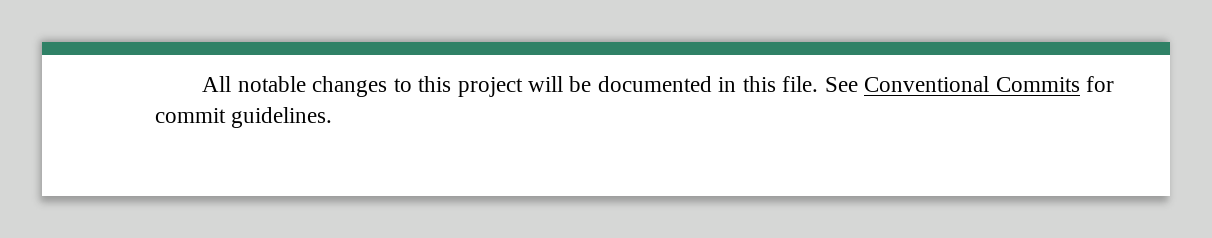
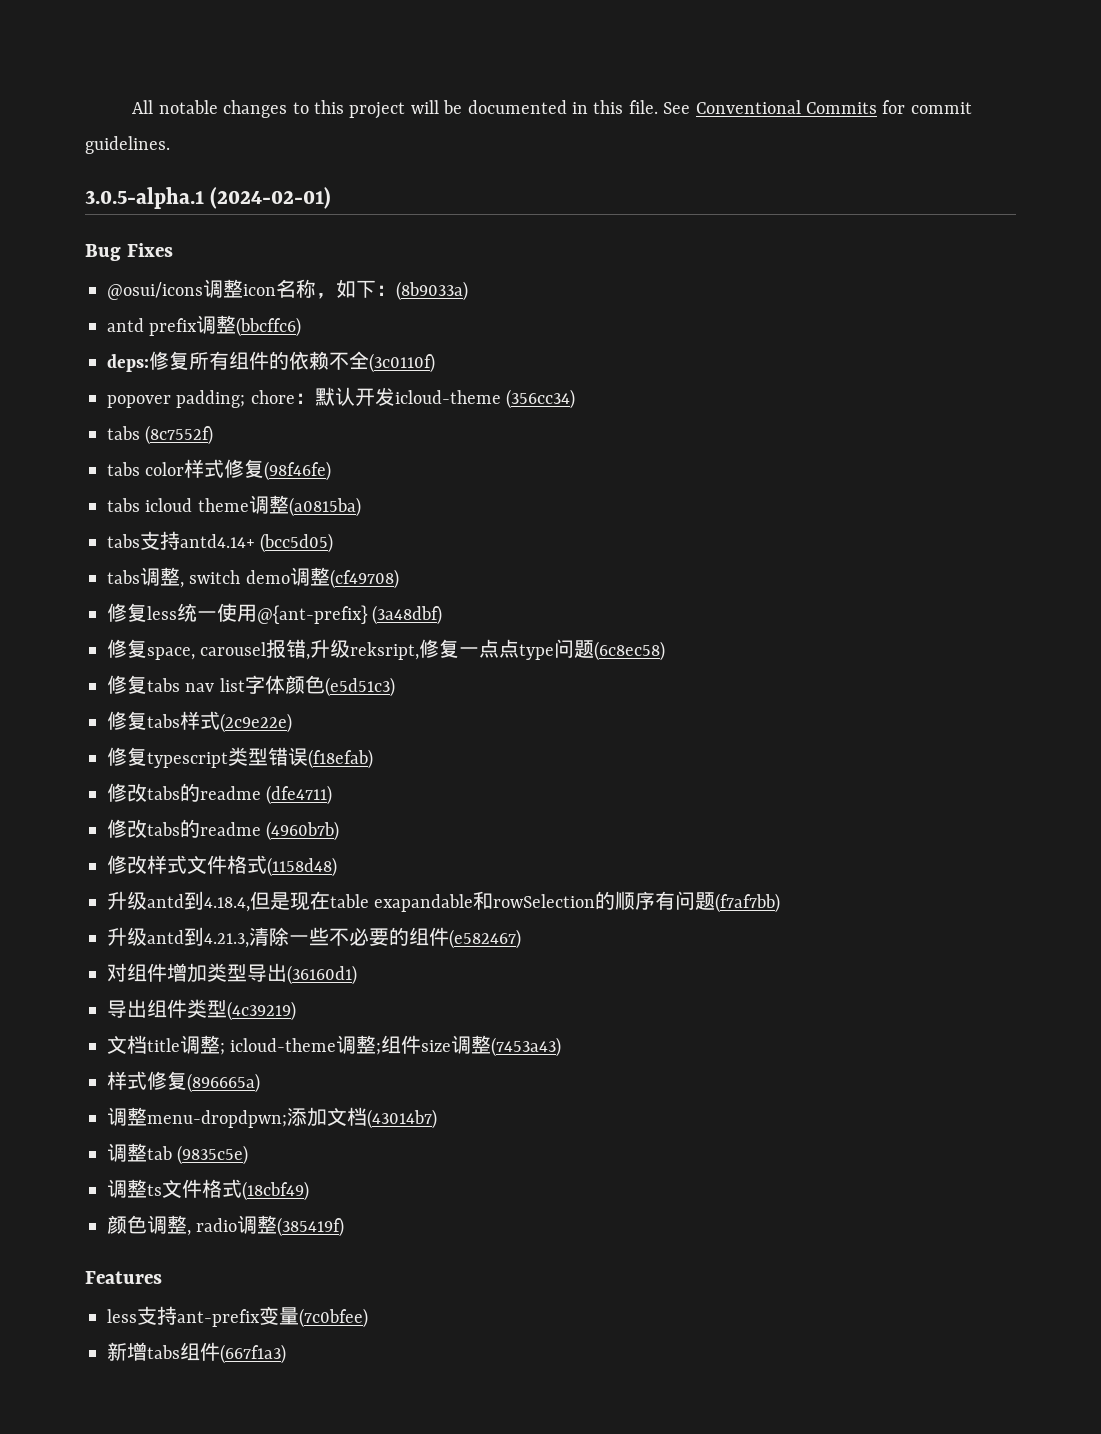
(333, 117) none -> [85,187,332,209] [85,243,173,261] [107,279,468,301] [107,315,302,337] [107,351,435,373] [107,387,576,409] [107,425,214,445] [107,459,332,481] [107,495,361,517] [107,531,334,553] [107,567,399,589] [107,603,443,625] [107,639,666,661] [107,675,395,697] [107,711,292,733] [107,747,373,769] [107,783,333,805] [107,819,340,841] [107,855,337,877] [107,891,781,913] [107,927,521,949] [107,963,357,985] [107,999,296,1021] [107,1035,562,1057] [107,1071,260,1093] [107,1107,437,1129] [107,1143,249,1165] [107,1179,309,1201] [107,1215,345,1237] [85,1271,162,1284] [107,1306,368,1328] [107,1342,286,1364] // 3.0.5-alpha.1 (2024-02-01) // Bug Fixes // @osui/icons调整icon名称，如下：(8b9033a) // antd prefix调整(bbcffc6) // deps:修复所有组件的依赖不全(3c0110f) // popover padding; chore：默认开发icloud-theme (356cc34) // tabs (8c7552f) // tabs color样式修复(98f46fe) // tabs icloud theme调整(a0815ba) // tabs支持antd4.14+ (bcc5d05) // tabs调整, switch demo调整(cf49708) // 修复less统一使用@{ant-prefix} (3a48dbf) // 修复space, carousel报错,升级reksript,修复一点点type问题(6c8ec58) // 修复tabs nav list字体颜色(e5d51c3) // 修复tabs样式(2c9e22e) // 修复typescript类型错误(f18efab) // 修改tabs的readme (dfe4711) // 修改tabs的readme (4960b7b) // 修改样式文件格式(1158d48) // 升级antd到4.18.4,但是现在table exapandable和rowSelection的顺序有问题(f7af7bb) // 升级antd到4.21.3,清除一些不必要的组件(e582467) // 对组件增加类型导出(36160d1) // 导出组件类型(4c39219) // 文档title调整; icloud-theme调整;组件size调整(7453a43) // 样式修复(896665a) // 调整menu-dropdpwn;添加文档(43014b7) // 调整tab (9835c5e) // 调整ts文件格式(18cbf49) // 颜色调整, radio调整(385419f) // Features // less支持ant-prefix变量(7c0bfee) // 新增tabs组件(667f1a3)

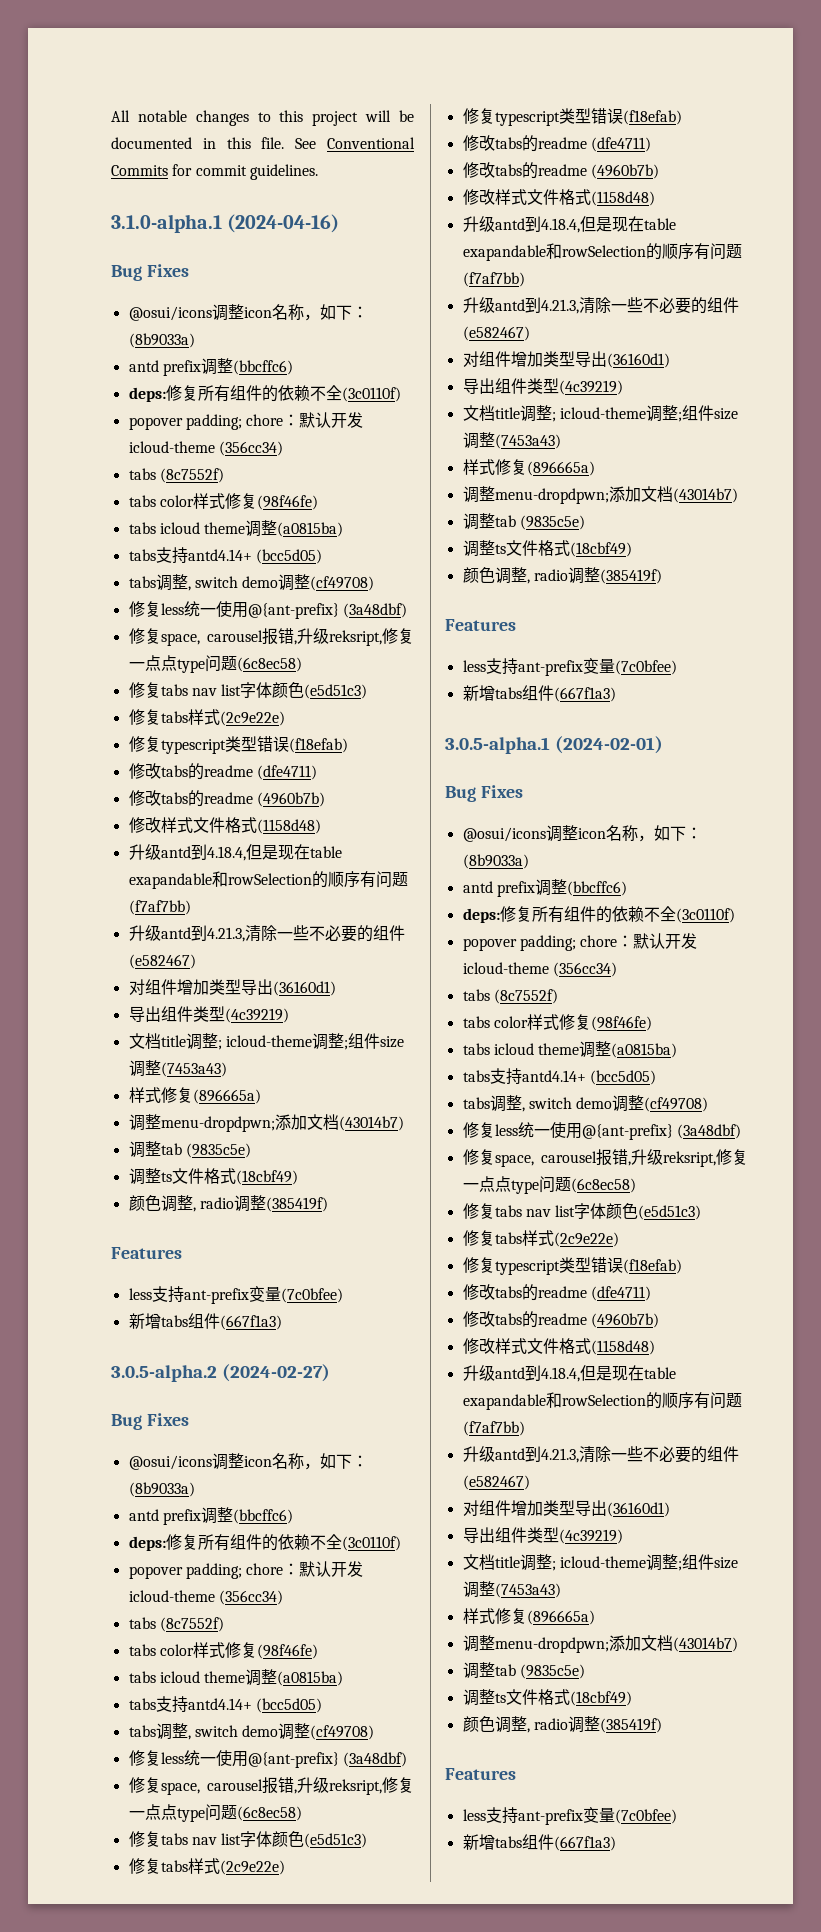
(170, 145) none -> [111,214,340,233] [111,264,189,281] [128,304,368,321] [128,333,195,348] [128,358,293,376] [128,385,401,402] [128,412,364,430] [128,441,283,456] [128,468,224,483] [128,493,318,510] [128,520,344,537] [128,547,322,564] [128,574,375,591] [128,601,407,619] [128,628,414,646] [128,655,302,673] [128,682,368,699] [128,709,285,726] [128,736,348,754] [128,763,317,780] [128,790,325,807] [128,817,321,834] [128,844,342,861] [128,871,408,889] [128,900,191,915] [128,925,405,942] [128,954,196,969] [128,979,336,996] [128,1006,289,1023] [128,1033,404,1050] [128,1060,227,1077] [128,1087,261,1104] [128,1114,404,1132] [128,1141,251,1158] [128,1168,298,1185] [128,1195,328,1212] [111,1247,182,1259] [128,1286,343,1304] [128,1313,282,1330] [111,1364,330,1382] [111,1413,189,1430] [128,1453,368,1470] [128,1482,195,1497] [128,1507,293,1525] [128,1534,401,1551] [128,1561,364,1579] [128,1590,283,1605] [128,1617,224,1632] [128,1642,318,1659] [128,1669,344,1686] [128,1696,322,1713] [128,1723,375,1740] [128,1750,407,1768] [128,1777,414,1795] [128,1804,302,1822] [128,1831,368,1848] [128,1858,285,1875] [462,108,682,126] [462,135,651,152] [462,162,659,179] [462,189,655,206] [462,216,676,233] [462,243,742,261] [462,272,525,287] [462,297,739,314] [462,326,530,341] [462,351,670,368] [462,378,623,395] [462,405,738,422] [462,432,561,449] [462,459,595,476] [462,486,738,504] [462,513,585,530] [462,540,632,557] [462,567,662,584] [445,619,516,631] [462,658,677,676] [462,685,616,702] // 3.1.0-alpha.1 (2024-04-16) // Bug Fixes // @osui/icons调整icon名称，如下：(8b9033a) // antd prefix调整(bbcffc6) // deps:修复所有组件的依赖不全(3c0110f) // popover padding; chore：默认开发icloud-theme (356cc34) // tabs (8c7552f) // tabs color样式修复(98f46fe) // tabs icloud theme调整(a0815ba) // tabs支持antd4.14+ (bcc5d05) // tabs调整, switch demo调整(cf49708) // 修复less统一使用@{ant-prefix} (3a48dbf) // 修复space, carousel报错,升级reksript,修复一点点type问题(6c8ec58) // 修复tabs nav list字体颜色(e5d51c3) // 修复tabs样式(2c9e22e) // 修复typescript类型错误(f18efab) // 修改tabs的readme (dfe4711) // 修改tabs的readme (4960b7b) // 修改样式文件格式(1158d48) // 升级antd到4.18.4,但是现在table exapandable和rowSelection的顺序有问题(f7af7bb) // 升级antd到4.21.3,清除一些不必要的组件(e582467) // 对组件增加类型导出(36160d1) // 导出组件类型(4c39219) // 文档title调整; icloud-theme调整;组件size调整(7453a43) // 样式修复(896665a) // 调整menu-dropdpwn;添加文档(43014b7) // 调整tab (9835c5e) // 调整ts文件格式(18cbf49) // 颜色调整, radio调整(385419f) // Features // less支持ant-prefix变量(7c0bfee) // 新增tabs组件(667f1a3) // 3.0.5-alpha.2 (2024-02-27) // Bug Fixes // @osui/icons调整icon名称，如下：(8b9033a) // antd prefix调整(bbcffc6) // deps:修复所有组件的依赖不全(3c0110f) // popover padding; chore：默认开发icloud-theme (356cc34) // tabs (8c7552f) // tabs color样式修复(98f46fe) // tabs icloud theme调整(a0815ba) // tabs支持antd4.14+ (bcc5d05) // tabs调整, switch demo调整(cf49708) // 修复less统一使用@{ant-prefix} (3a48dbf) // 修复space, carousel报错,升级reksript,修复一点点type问题(6c8ec58) // 修复tabs nav list字体颜色(e5d51c3) // 修复tabs样式(2c9e22e) // 修复typescript类型错误(f18efab) // 修改tabs的readme (dfe4711) // 修改tabs的readme (4960b7b) // 修改样式文件格式(1158d48) // 升级antd到4.18.4,但是现在table exapandable和rowSelection的顺序有问题(f7af7bb) // 升级antd到4.21.3,清除一些不必要的组件(e582467) // 对组件增加类型导出(36160d1) // 导出组件类型(4c39219) // 文档title调整; icloud-theme调整;组件size调整(7453a43) // 样式修复(896665a) // 调整menu-dropdpwn;添加文档(43014b7) // 调整tab (9835c5e) // 调整ts文件格式(18cbf49) // 颜色调整, radio调整(385419f) // Features // less支持ant-prefix变量(7c0bfee) // 新增tabs组件(667f1a3)

